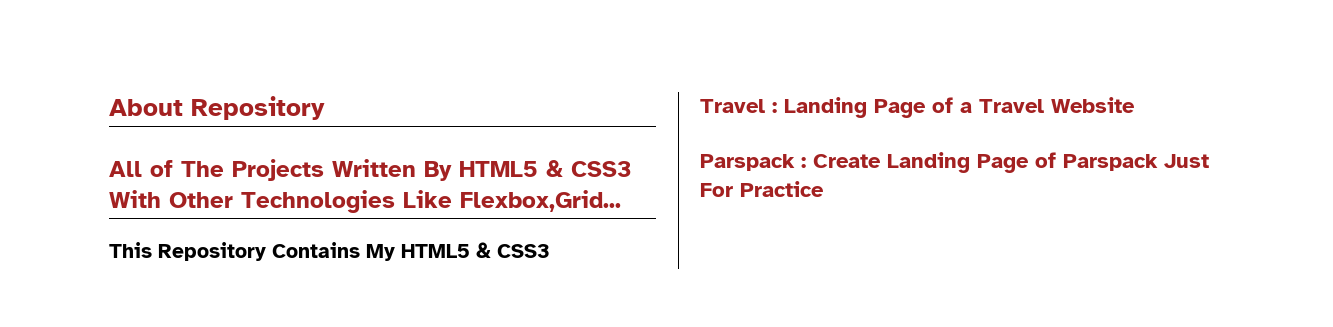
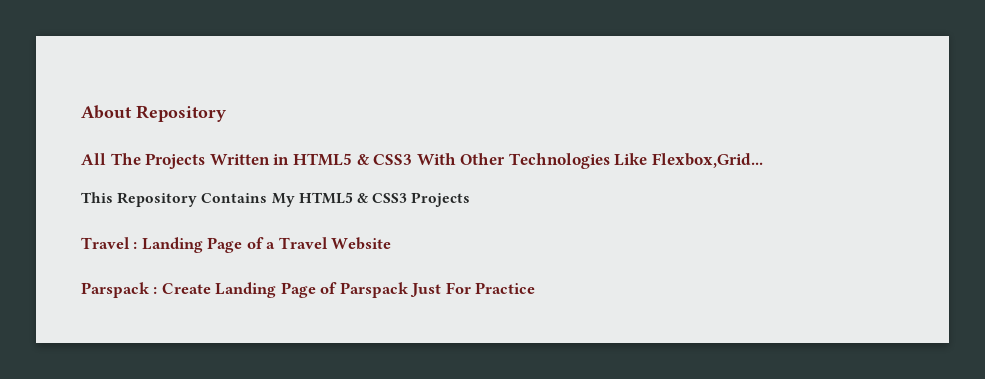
[150,160,173,177] of -> (106, 159) none
[424,161,452,181] By -> [273,154,290,165] in
(550, 251) none -> [411,192,471,207] Projects

